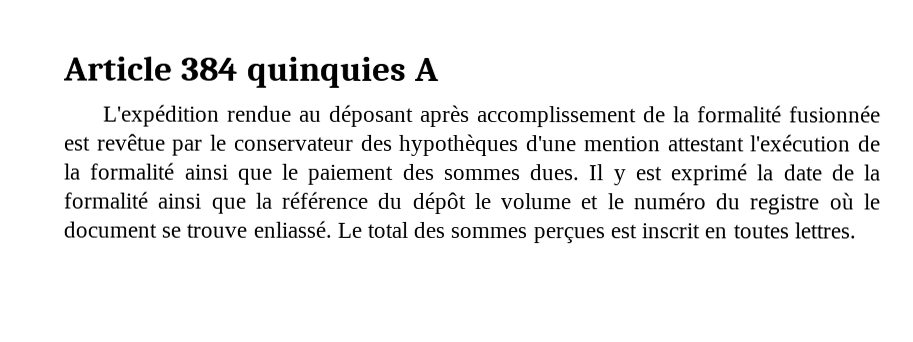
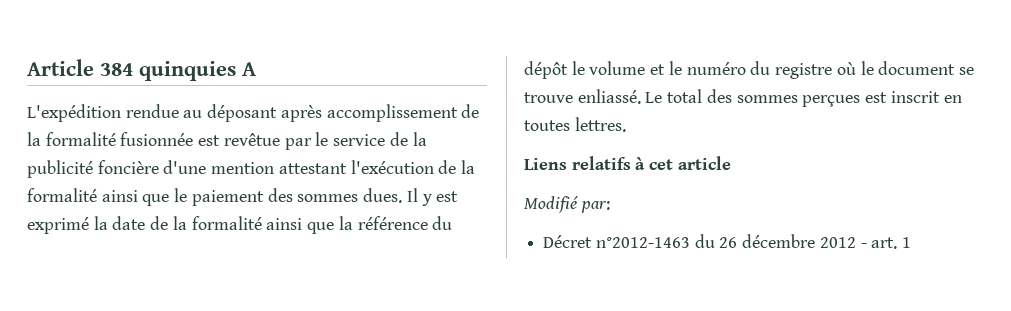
[233,133,520,157] conservateur des hypothèques -> [333,132,427,146] [27,160,159,178] service de la publicité foncière
(856, 230) none -> [524,156,731,170] [524,196,610,213] [543,234,912,249] // Liens relatifs à cet article // Modifié par: // Décret n°2012-1463 du 26 décembre 2012 - art. 1

